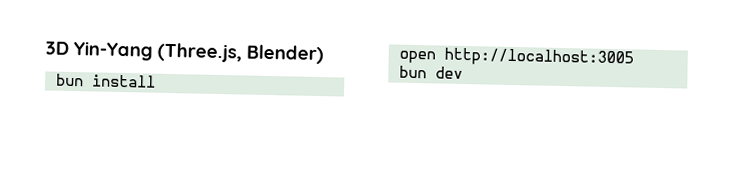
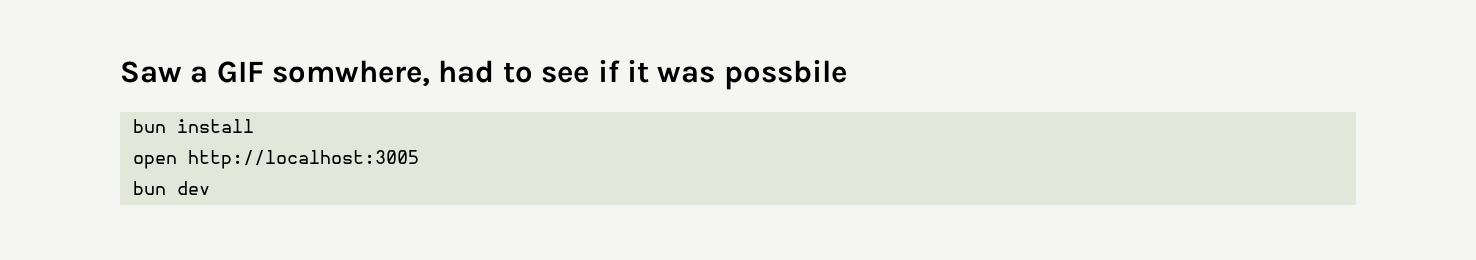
[45,41,324,65] 3D Yin-Yang (Three.js, Blender) -> [120,59,847,90] Saw a GIF somwhere, had to see if it was possbile

